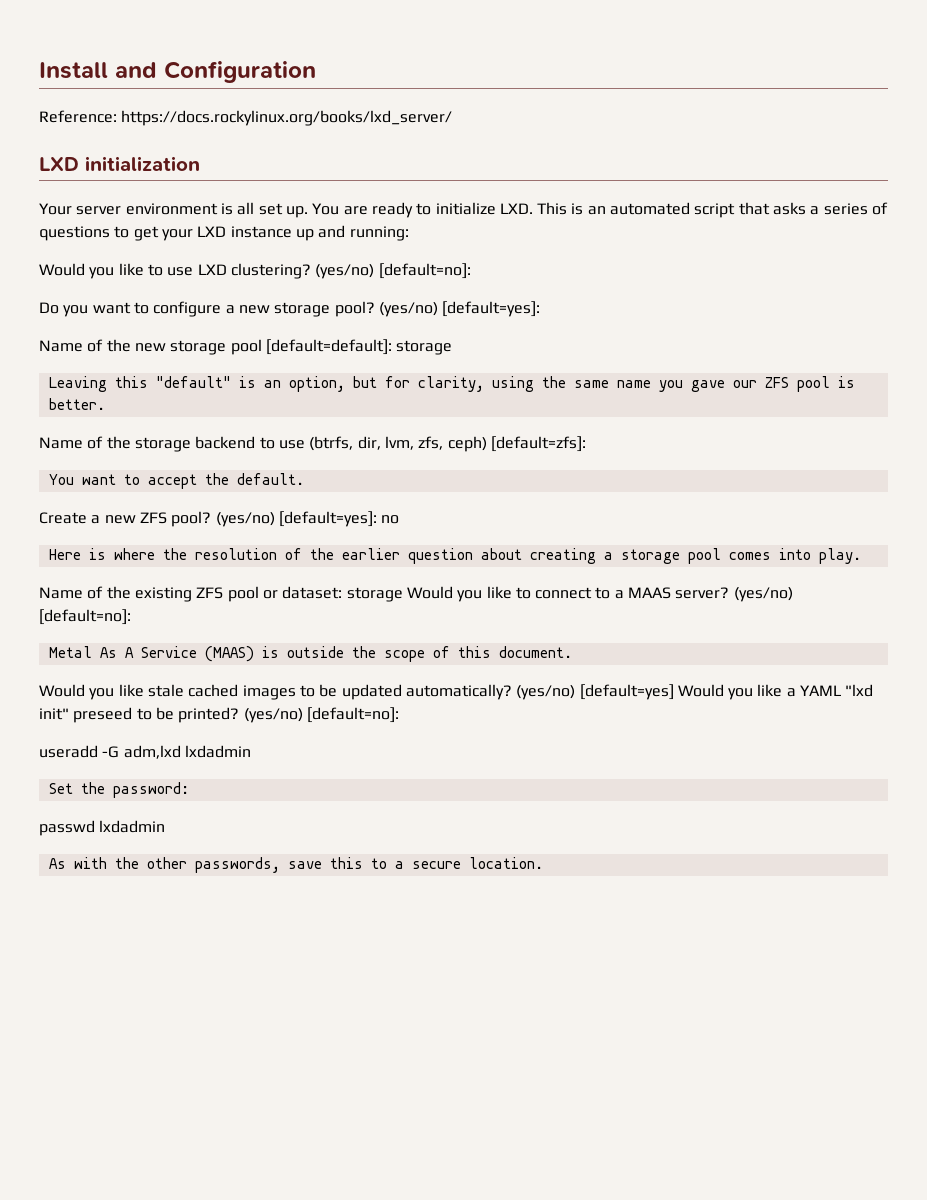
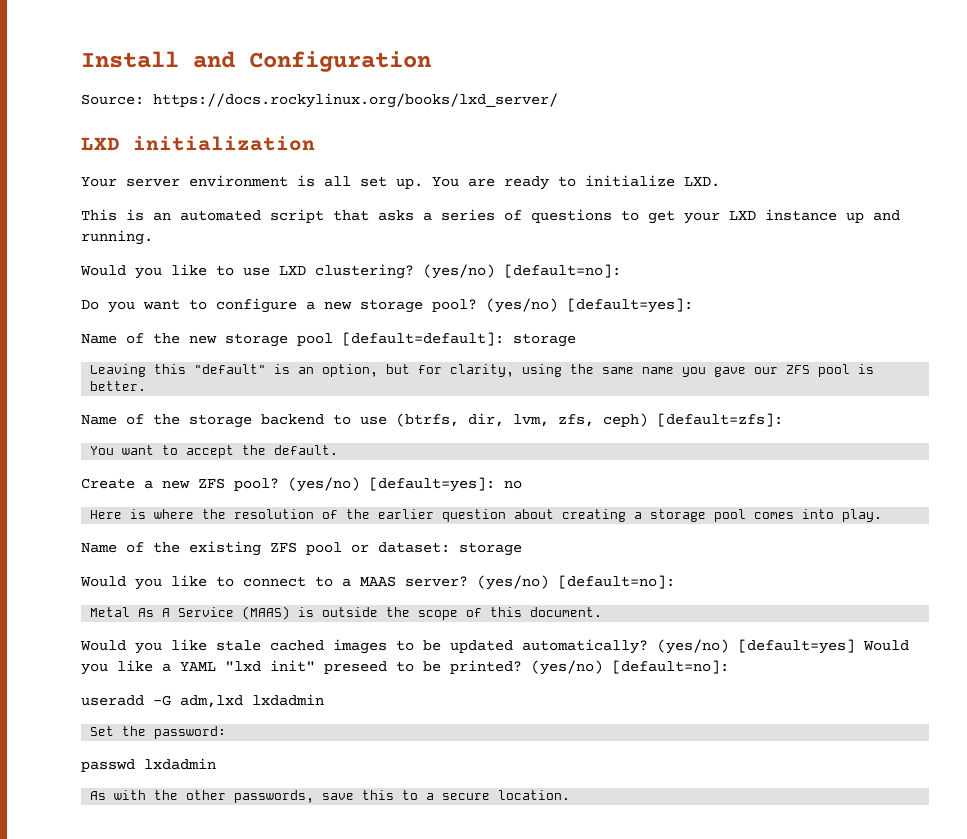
[39,110,117,123] Reference: -> [81,94,144,105] Source:
(533, 208) none -> (720, 182) //
[349,226,409,241] running: -> [81,230,153,245] running.
(403, 594) none -> (522, 549) //

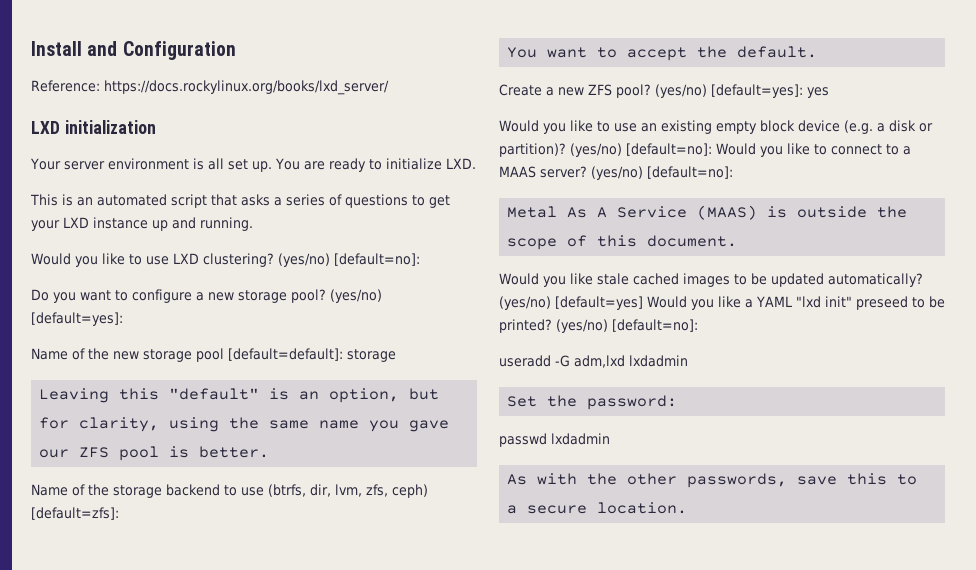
[81,94,144,105] Source: -> [31,80,100,92] Reference:
[504,480,522,489] [90,509,883,522] [81,541,522,556] no // Here is where the resolution of the earlier question about creating a storage pool comes into play. // Name of the existing ZFS pool or dataset: storage // -> [807,87,829,98] [499,120,933,134] [499,143,712,157] yes // Would you like to use an existing empty block device (e.g. a disk or partition)? (yes/no) [default=no]:

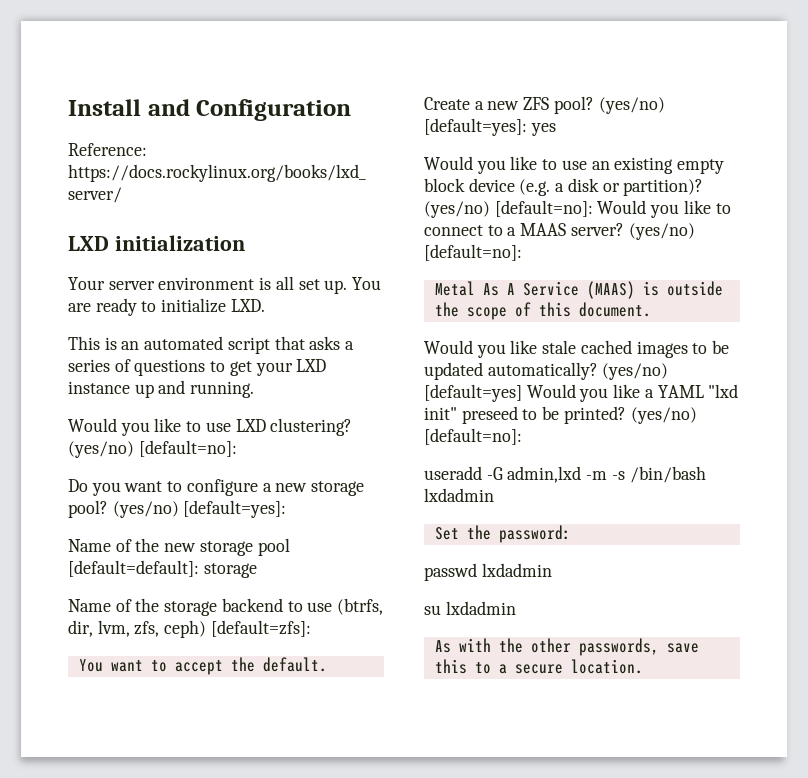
[39,388,440,403] [39,417,450,432] [39,446,270,461] // Leaving this "default" is an option, but for clarity, using the same name you gave our ZFS pool is better. -> (257, 570) none
[574,355,625,368] adm,lxd -> [507,466,706,483] admin,lxd -m -s /bin/bash
(610, 439) none -> [424,601,516,615] // su lxdadmin

